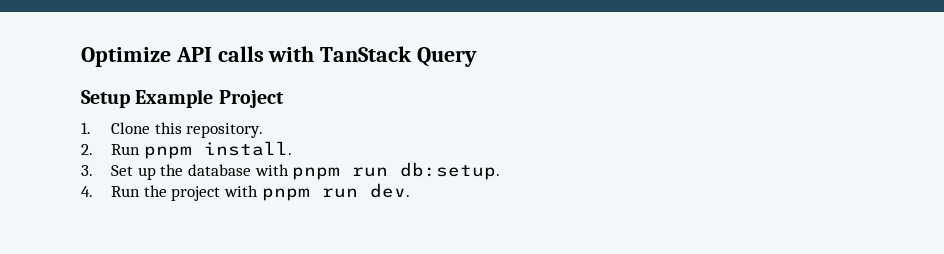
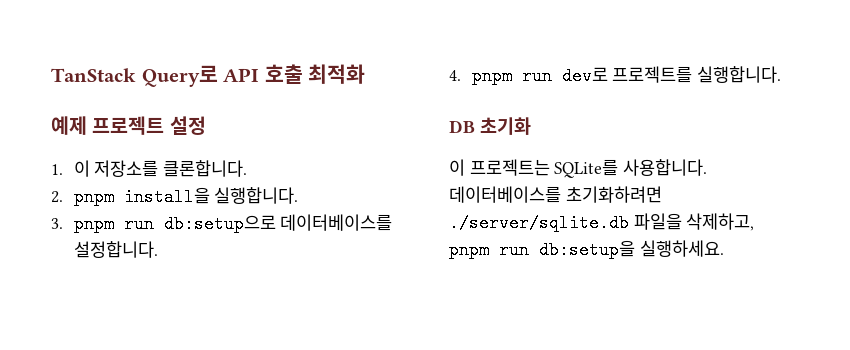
[81,46,478,67] [81,89,284,108] [81,122,264,138] [81,141,292,159] [81,162,501,180] [81,183,410,201] Optimize API calls with TanStack Query // Setup Example Project // 1. Clone this repository. // 2. Run pnpm install. // 3. Set up the database with pnpm run db:setup. // 4. Run the project with pnpm run dev. -> [51,64,366,87] [51,116,206,135] [51,160,248,177] [51,187,299,206] [51,214,393,233] [73,241,158,258] [449,66,782,85] [449,117,531,135] [449,159,708,178] [449,186,662,203] [449,213,755,232] [449,240,724,259] TanStack Query로 API 호출 최적화 // 예제 프로젝트 설정 // 1. 이 저장소를 클론합니다. // 2. pnpm install을 실행합니다. // 3. pnpm run db:setup으로 데이터베이스를 설정합니다. // 4. pnpm run dev로 프로젝트를 실행합니다. // DB 초기화 // 이 프로젝트는 SQLite를 사용합니다. 데이터베이스를 초기화하려면 ./server/sqlite.db 파일을 삭제하고, pnpm run db:setup을 실행하세요.

